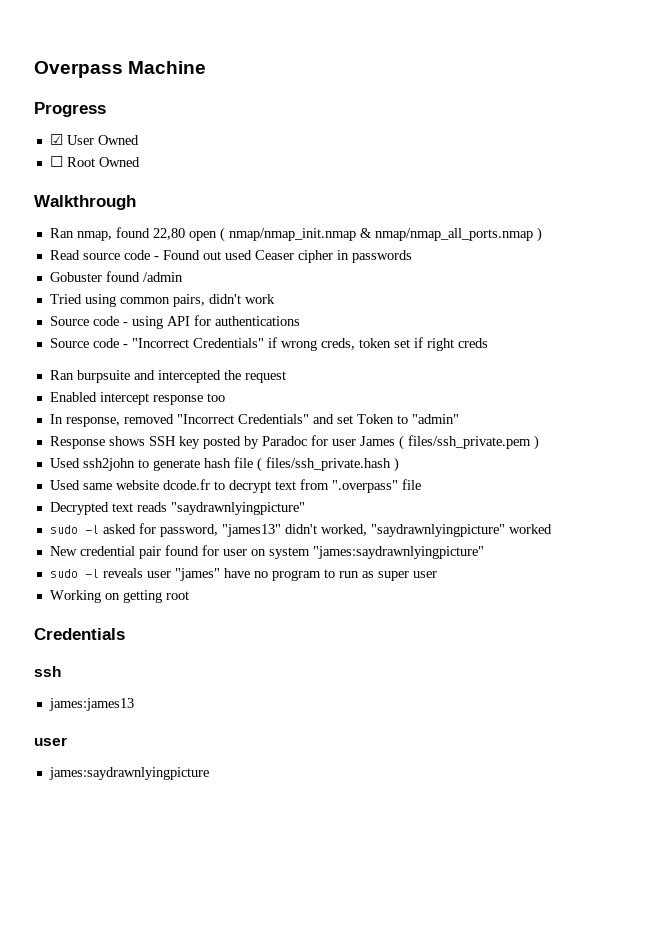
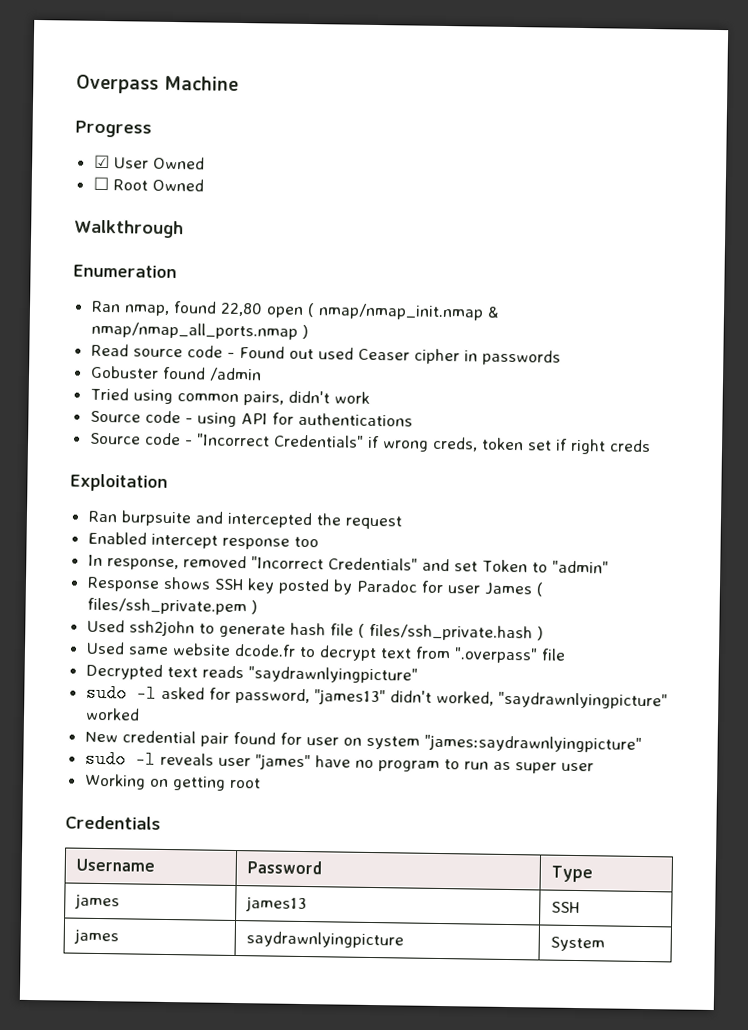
(136, 202) none -> [73,264,177,279] // Enumeration
(488, 343) none -> [70,473,168,492] // Exploitation
[34,666,61,677] [48,698,134,711] [34,737,67,746] [48,767,209,780] // ssh // james:james13 // user // james:saydrawnlyingpicture -> [75,858,155,872] [246,860,322,875] [550,865,593,883] [73,893,120,910] [244,896,307,913] [550,901,580,914] [72,928,119,945] [245,931,404,949] [549,936,605,952] // Username | Password | Type // james | james13 | SSH // james | saydrawnlyingpicture | System

